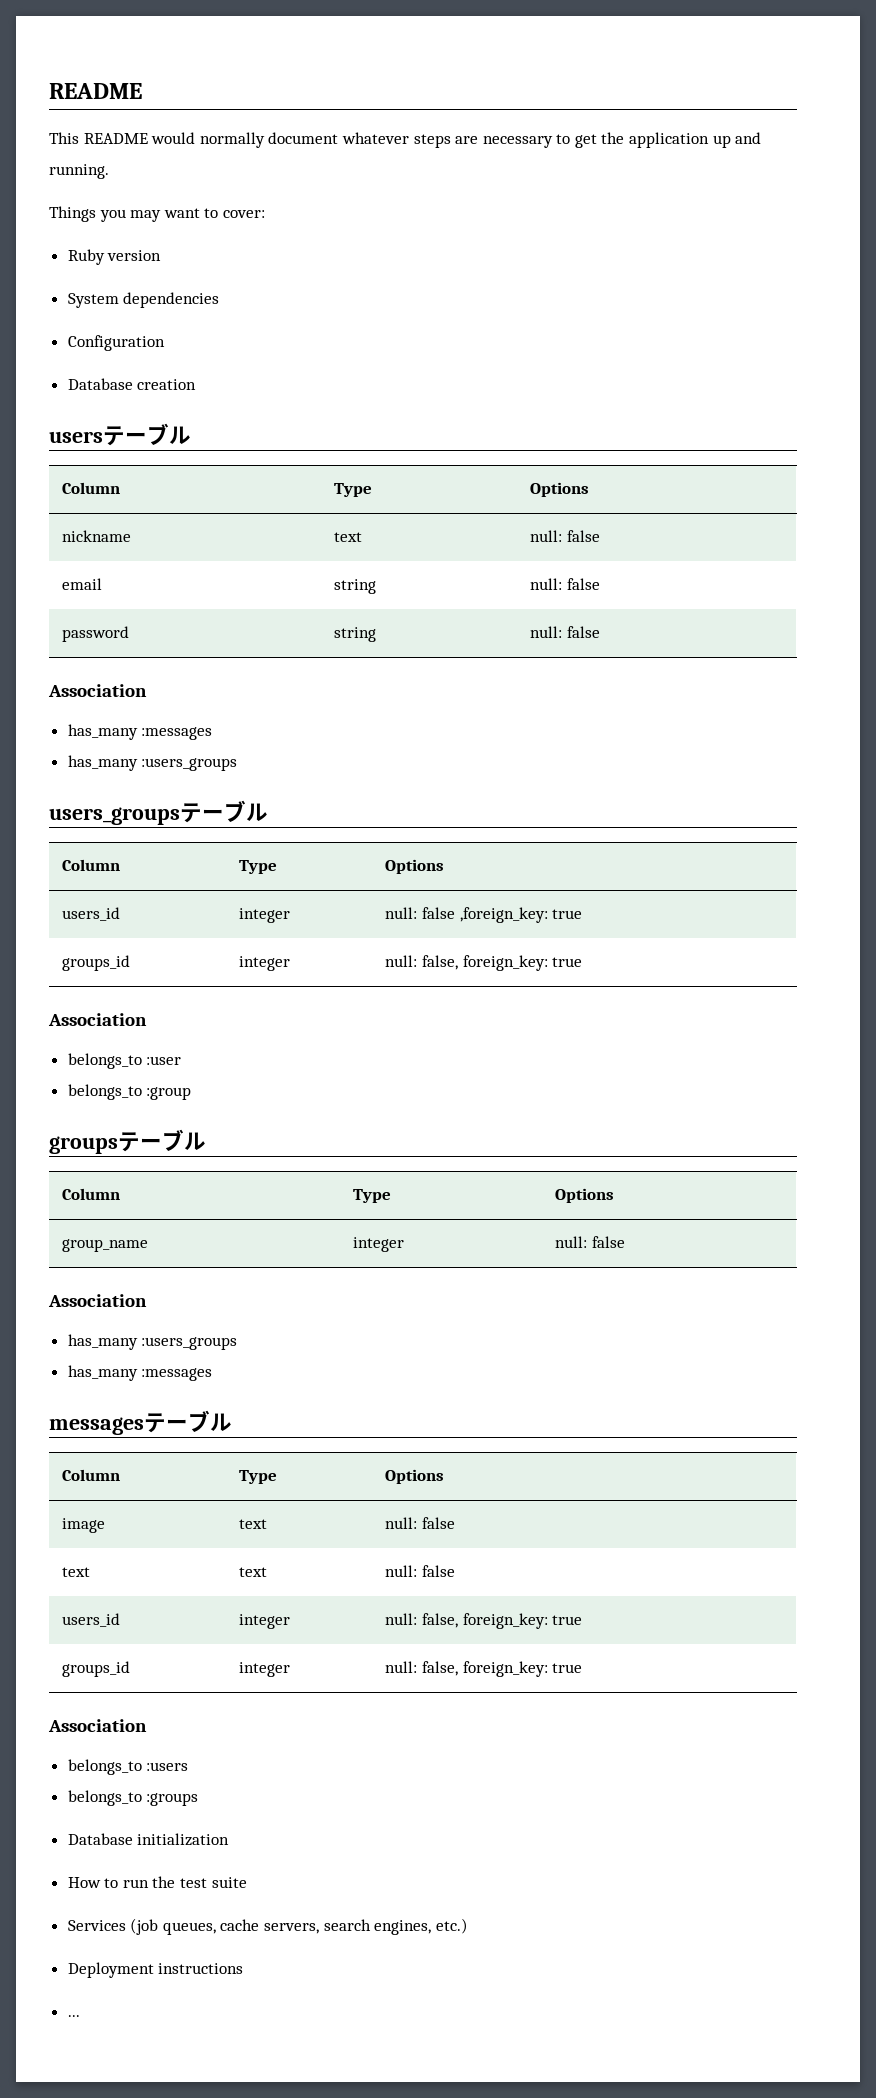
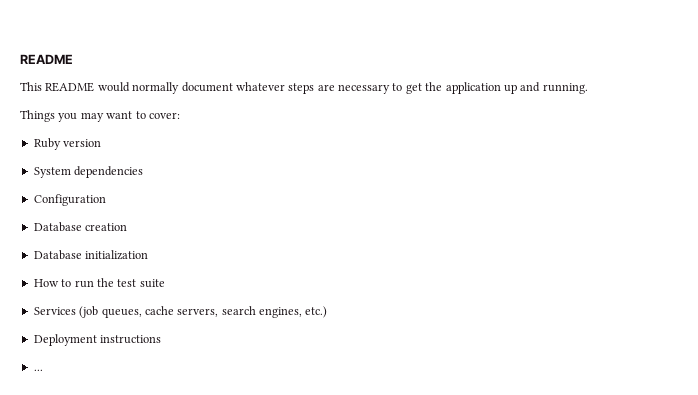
[49,423,191,446] [62,482,121,494] [334,483,373,497] [530,482,590,497] [62,530,132,542] [334,532,363,542] [530,530,600,542] [62,578,103,590] [334,579,377,594] [530,578,600,590] [62,626,130,642] [334,627,377,642] [530,626,600,638] [48,684,147,697] [67,724,213,740] [67,755,238,771] [49,800,268,825] [62,859,121,871] [239,860,278,874] [385,859,445,874] [62,907,121,921] [239,908,291,923] [385,907,583,923] [62,955,131,971] [239,956,291,971] [385,955,583,971] [48,1013,147,1026] [67,1053,182,1069] [67,1084,192,1100] [49,1129,206,1154] [62,1188,121,1200] [353,1189,392,1203] [555,1188,615,1203] [62,1239,149,1252] [353,1237,405,1252] [555,1236,625,1248] [48,1294,147,1307] [67,1334,238,1350] [67,1365,213,1381] [49,1410,232,1435] [62,1469,121,1481] [239,1470,278,1484] [385,1469,445,1484] [62,1518,106,1533] [239,1519,268,1529] [385,1517,455,1529] [62,1567,91,1577] [239,1567,268,1577] [385,1565,455,1577] [62,1613,121,1627] [239,1614,291,1629] [385,1613,583,1629] [62,1661,131,1677] [239,1662,291,1677] [385,1661,583,1677] [48,1719,147,1732] [67,1759,189,1775] [67,1790,199,1806] // usersテーブル // Column | Type | Options // nickname | text | null: false // email | string | null: false // password | string | null: false // Association // has_many :messages // has_many :users_groups // users_groupsテーブル // Column | Type | Options // users_id | integer | null: false ,foreign_key: true // groups_id | integer | null: false, foreign_key: true // Association // belongs_to :user // belongs_to :group // groupsテーブル // Column | Type | Options // group_name | integer | null: false // Association // has_many :users_groups // has_many :messages // messagesテーブル // Column | Type | Options // image | text | null: false // text | text | null: false // users_id | integer | null: false, foreign_key: true // groups_id | integer | null: false, foreign_key: true // Association // belongs_to :users // belongs_to :groups -> (128, 227) none

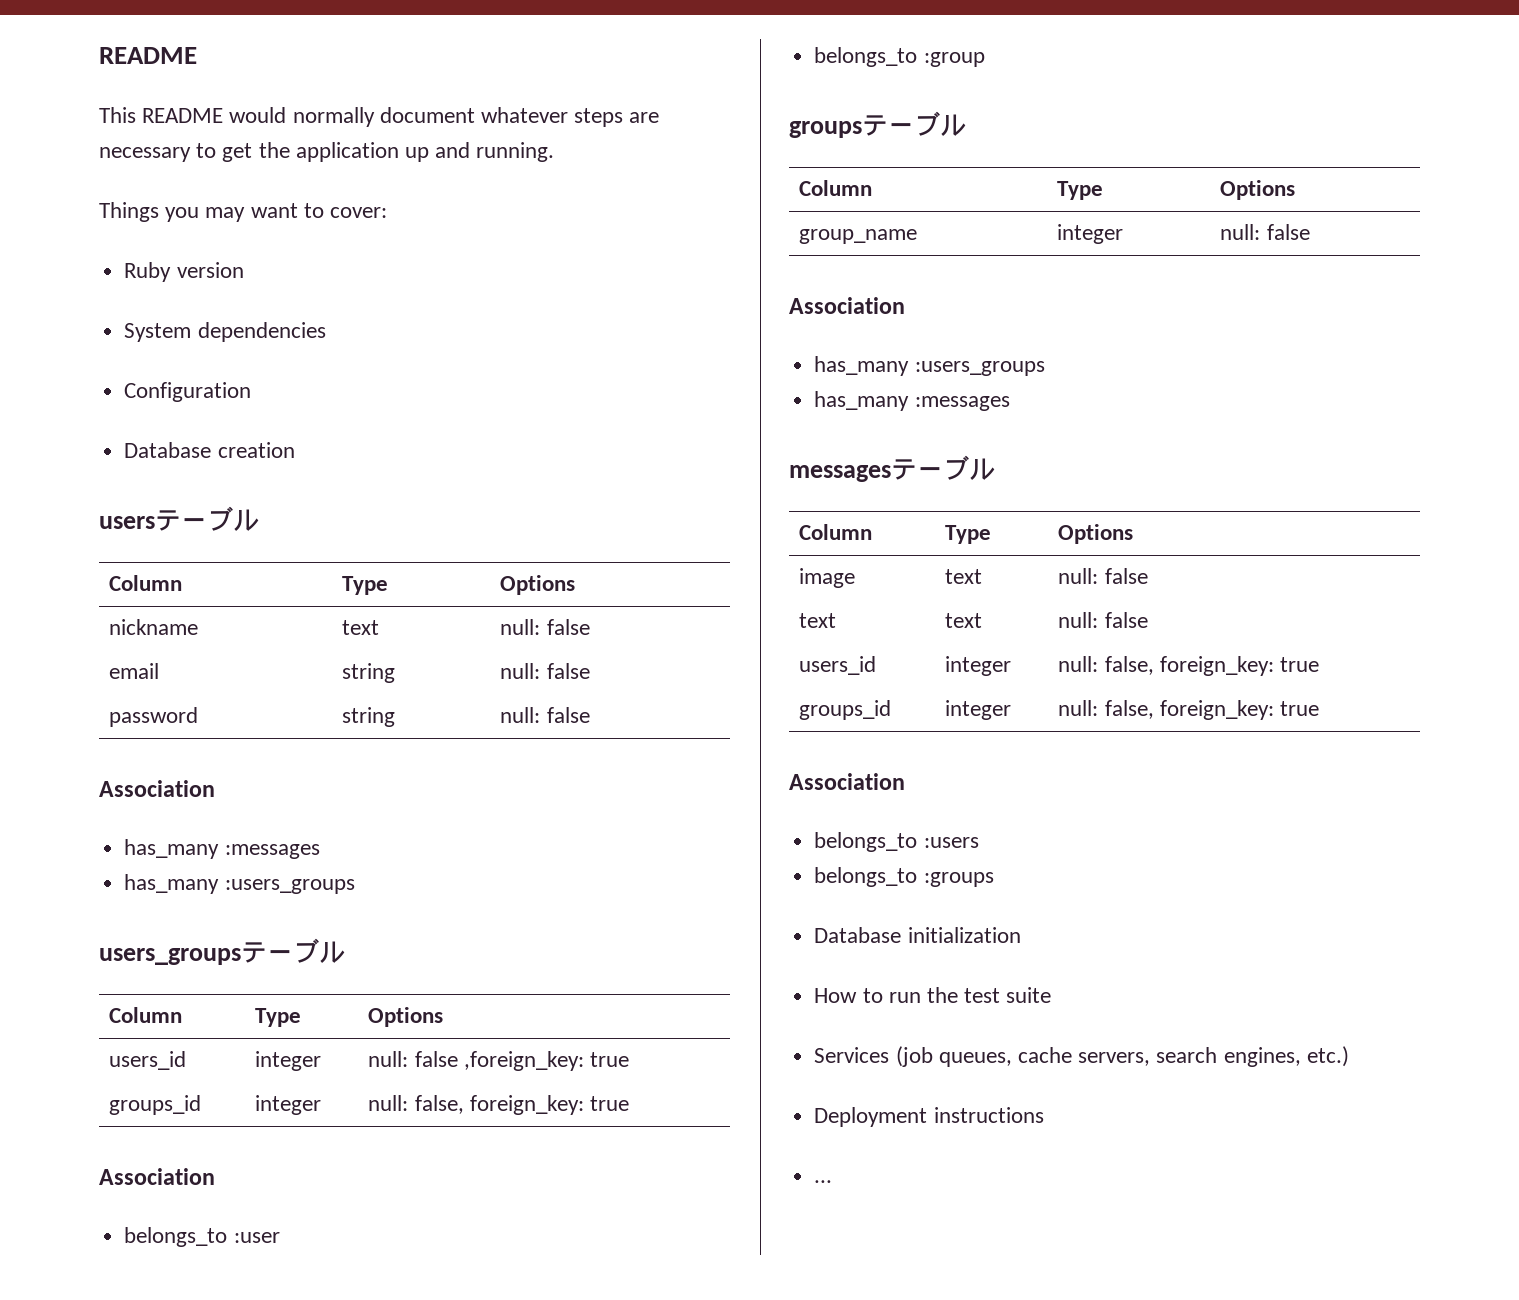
(128, 227) none -> [99,506,259,531] [109,575,183,591] [342,576,389,595] [500,575,576,595] [109,619,199,635] [342,620,380,635] [500,619,590,635] [109,663,160,679] [342,663,396,683] [500,663,590,679] [109,707,199,727] [342,707,396,727] [500,707,590,723] [99,780,215,797] [124,839,320,859] [124,874,355,894] [99,938,345,965] [109,1007,183,1023] [255,1008,302,1027] [368,1007,444,1027] [109,1051,187,1070] [255,1051,322,1071] [368,1051,630,1071] [109,1095,202,1115] [255,1095,322,1115] [368,1095,630,1115] [99,1168,215,1185] [124,1227,280,1247] [814,47,985,67] [789,111,966,138] [799,180,873,196] [1057,181,1104,200] [1220,180,1296,200] [799,229,918,244] [1057,224,1124,244] [1220,224,1310,240] [789,297,905,314] [814,356,1045,376] [814,391,1010,411] [789,455,995,482] [799,524,873,540] [945,525,992,544] [1058,524,1134,544] [799,568,856,588] [945,569,983,584] [1058,568,1148,584] [799,613,837,628] [945,613,983,628] [1058,612,1148,628] [799,656,877,675] [945,656,1012,676] [1058,656,1320,676] [799,700,892,720] [945,700,1012,720] [1058,700,1320,720] [789,773,905,790] [814,832,979,852] [814,867,994,887] // usersテーブル // Column | Type | Options // nickname | text | null: false // email | string | null: false // password | string | null: false // Association // has_many :messages // has_many :users_groups // users_groupsテーブル // Column | Type | Options // users_id | integer | null: false ,foreign_key: true // groups_id | integer | null: false, foreign_key: true // Association // belongs_to :user // belongs_to :group // groupsテーブル // Column | Type | Options // group_name | integer | null: false // Association // has_many :users_groups // has_many :messages // messagesテーブル // Column | Type | Options // image | text | null: false // text | text | null: false // users_id | integer | null: false, foreign_key: true // groups_id | integer | null: false, foreign_key: true // Association // belongs_to :users // belongs_to :groups

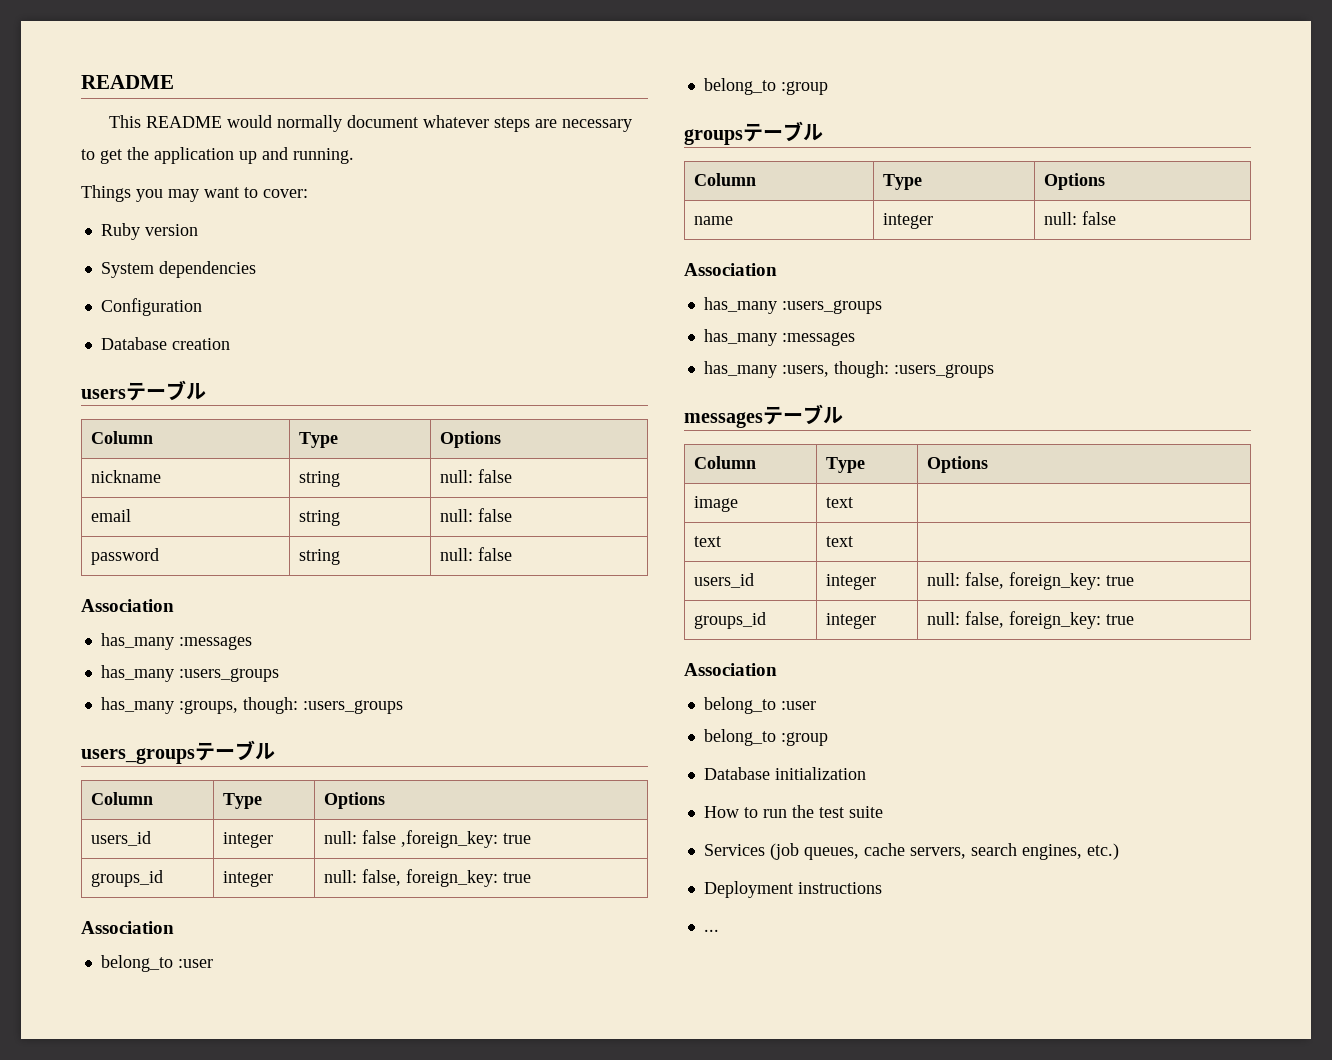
[342,620,380,635] text -> [298,471,340,487] string
(355, 886) none -> [100,697,403,714] // has_many :groups, though: :users_groups
[124,1227,280,1247] [814,47,918,67] belongs_to :user // belongs_to -> [100,955,213,972] [703,78,776,95] belong_to :user // belong_to
[799,229,918,244] group_name -> [693,216,733,225] name
(1010, 403) none -> [703,361,994,378] // has_many :users, though: :users_groups
[1058,568,1148,584] null: false -> (853, 502) none
[1058,612,1148,628] null: false -> (853, 541) none
[814,832,979,852] [814,867,994,887] belongs_to :users // belongs_to :groups -> [703,697,816,714] [703,729,828,746] belong_to :user // belong_to :group

